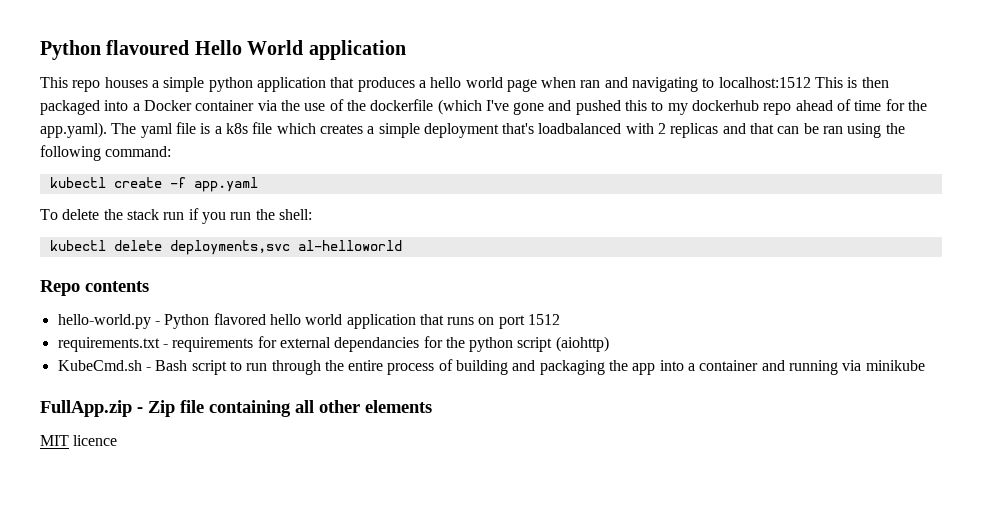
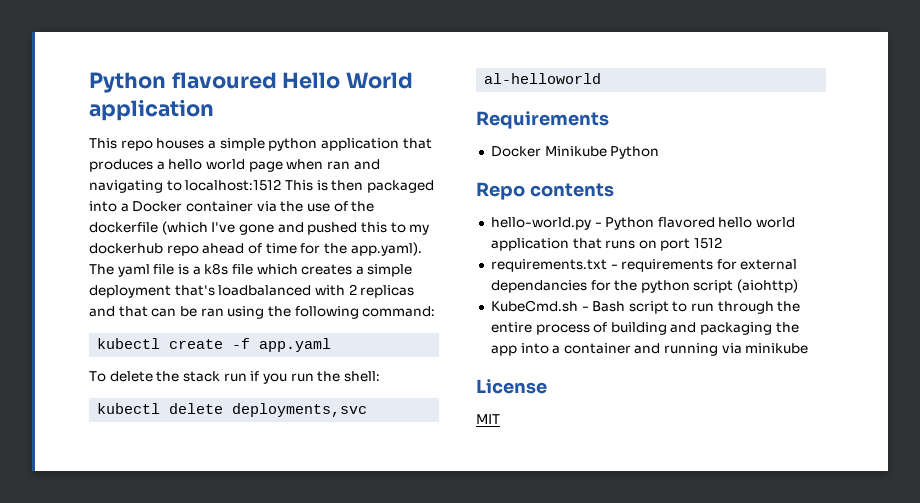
(402, 245) none -> [476,111,609,129] [490,146,660,159] // Requirements // Docker Minikube Python
[40,400,432,417] FullApp.zip - Zip file containing all other elements -> [476,379,547,394] License
[73,435,118,446] licence -> (500, 419) none

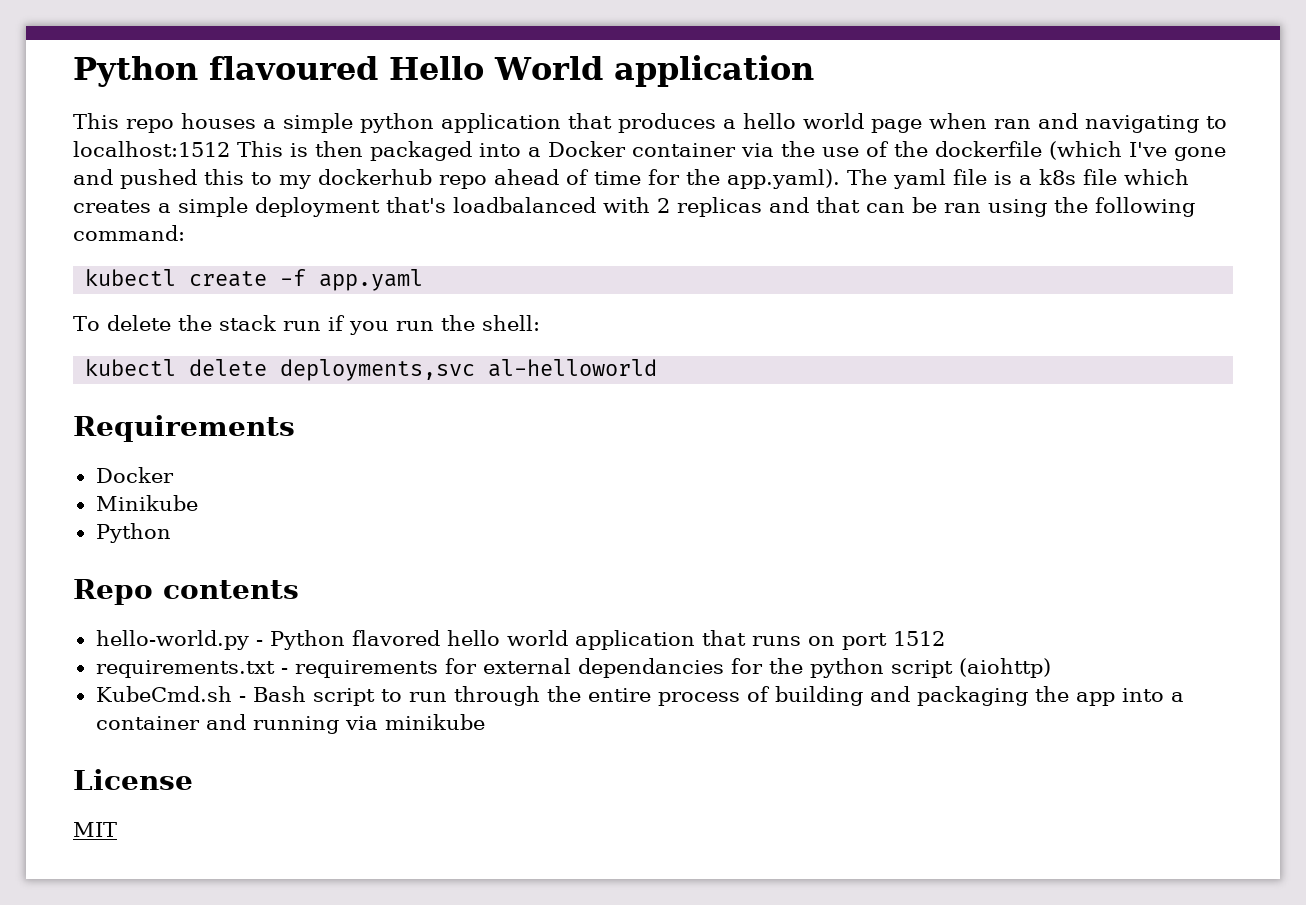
(541, 151) none -> (174, 475) //
(607, 151) none -> (198, 503) //

